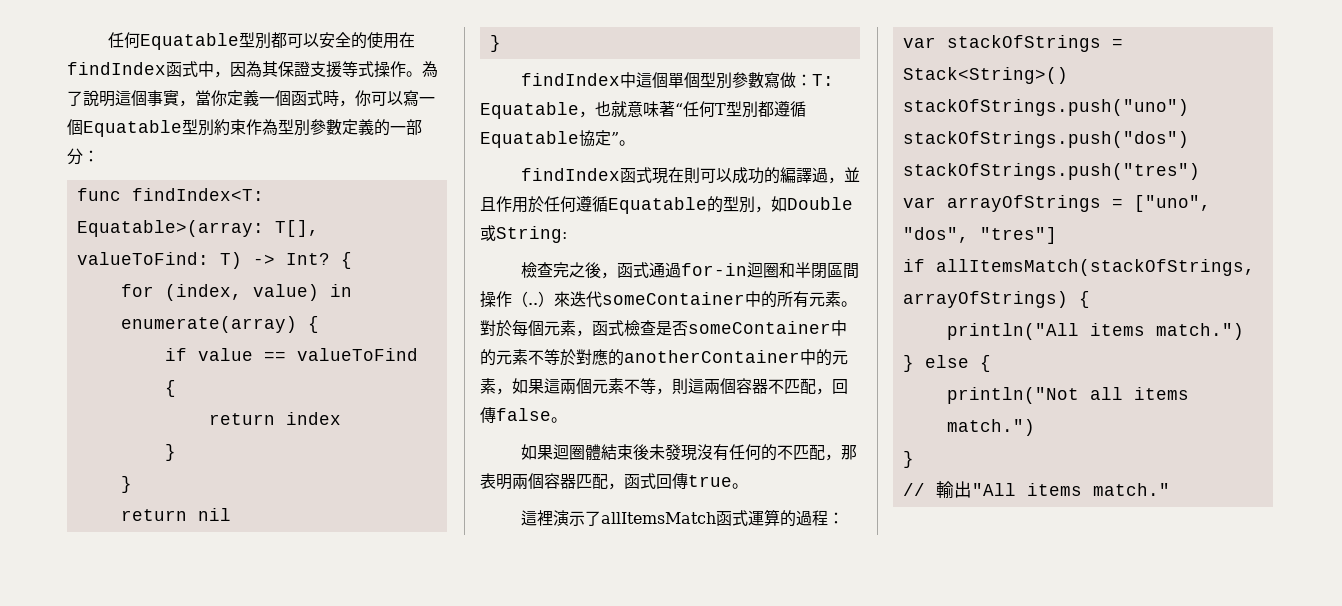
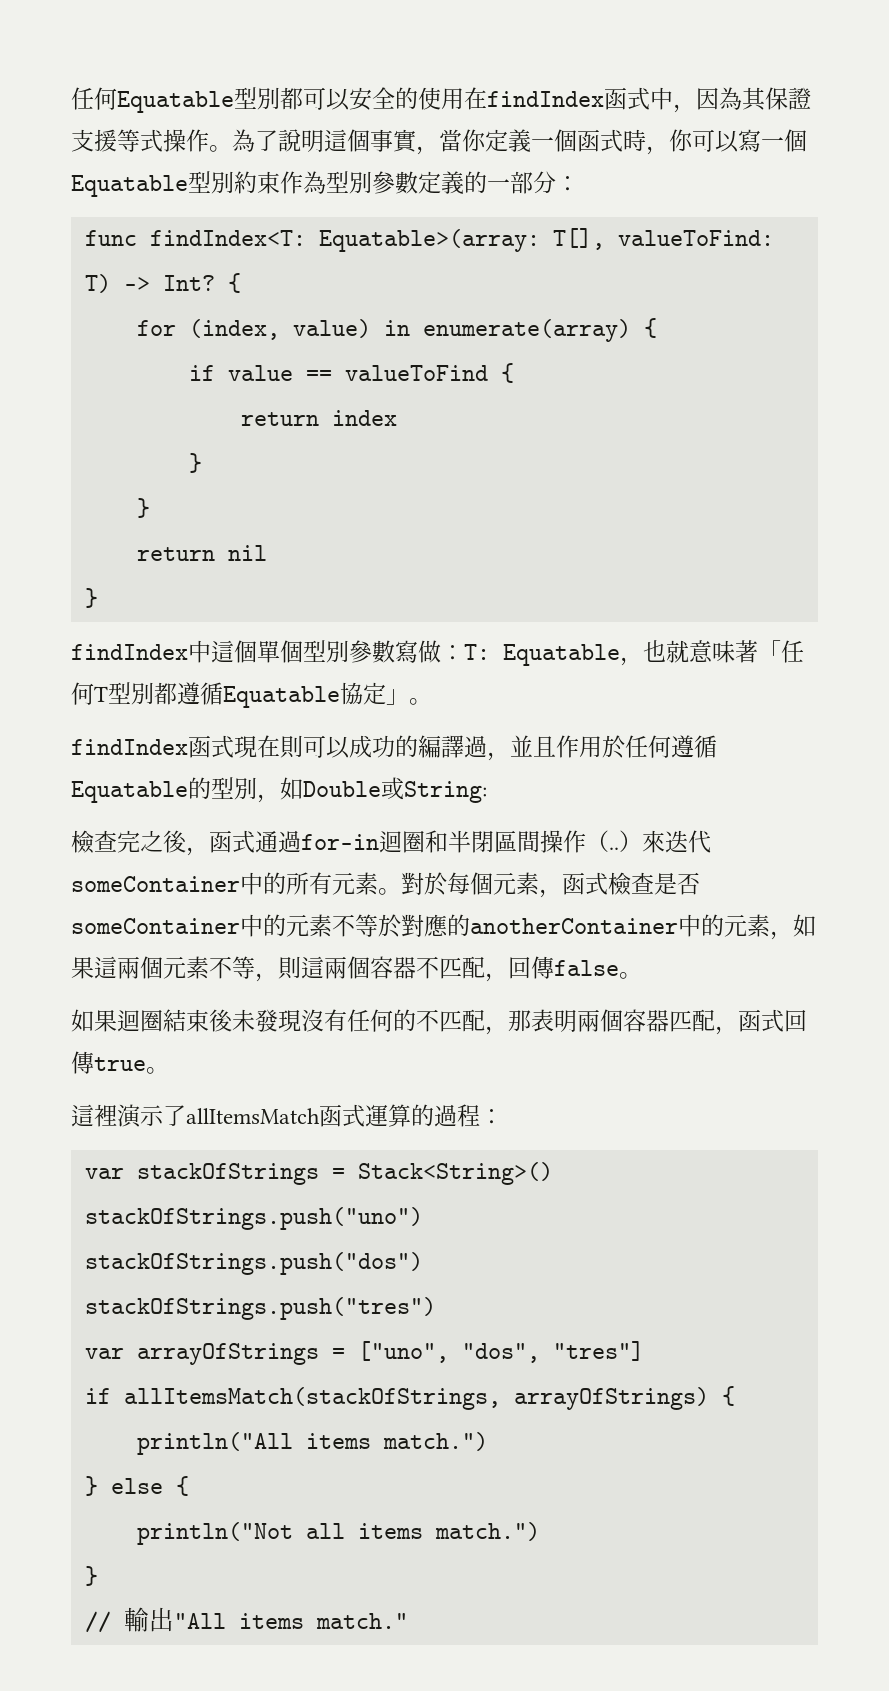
[675,103,683,115] “ -> [758,640,781,660] 「
[611,132,619,144] ” -> [386,689,409,705] 」
[584,444,601,460] 體 -> (163, 1020) none

